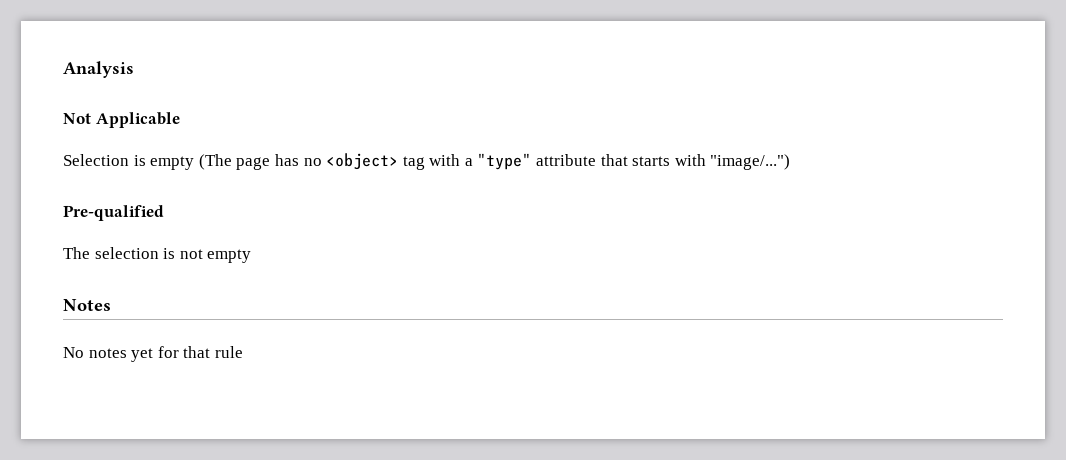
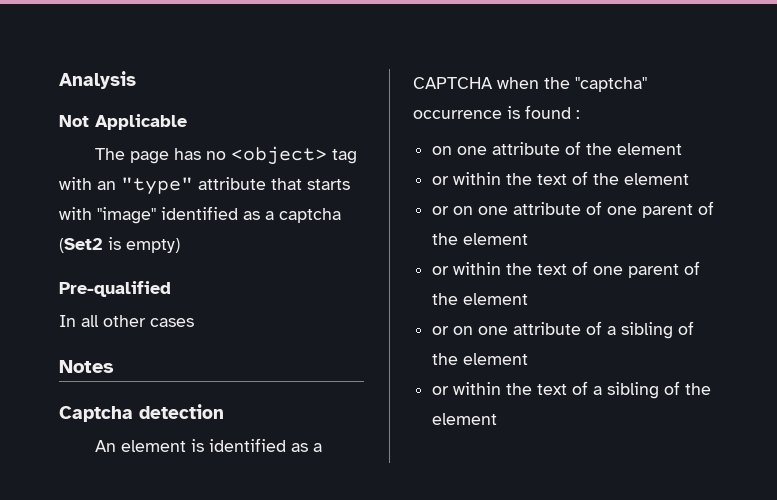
[63,154,232,170] Selection is empty (The -> [95,148,126,160] The
[464,158,473,166] a -> [97,181,116,190] an
[710,154,791,170] [63,205,164,221] [63,247,252,263] [63,299,111,311] [63,346,243,362] "image/...") // Pre-qualified // The selection is not empty // Notes // No notes yet for that rule -> [97,206,341,224] [59,237,180,253] [59,281,171,297] [59,315,194,327] [59,360,114,373] [59,404,224,422] [95,438,323,452] [413,77,647,92] [413,105,580,119] [432,141,683,155] [432,171,690,185] [432,201,715,218] [432,233,529,245] [432,261,701,278] [432,293,529,305] [432,321,695,339] [432,353,529,365] [432,381,712,399] [432,413,498,425] "image" identified as a captcha (Set2 is empty) // Pre-qualified // In all other cases // Notes // Captcha detection // An element is identified as a CAPTCHA when the "captcha" occurrence is found : // on one attribute of the element // or within the text of the element // or on one attribute of one parent of the element // or within the text of one parent of the element // or on one attribute of a sibling of the element // or within the text of a sibling of the element

